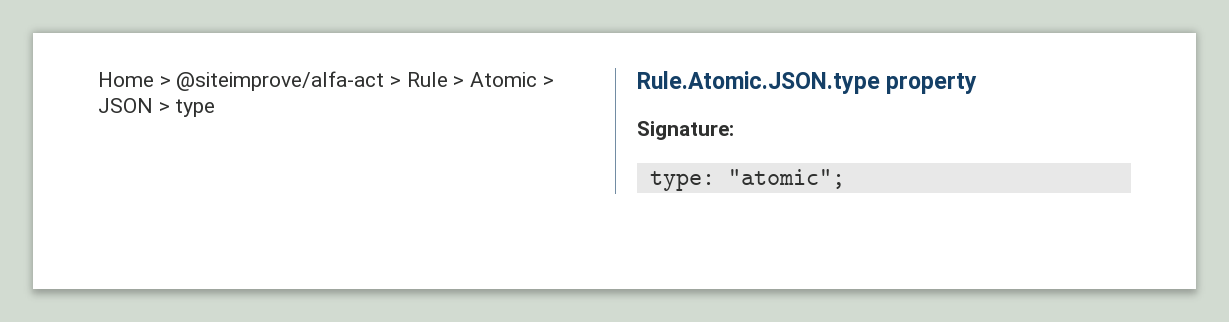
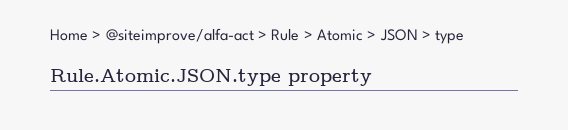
[637,121,734,140] [649,169,845,191] // Signature: // type: "atomic"; -> (372, 77) none

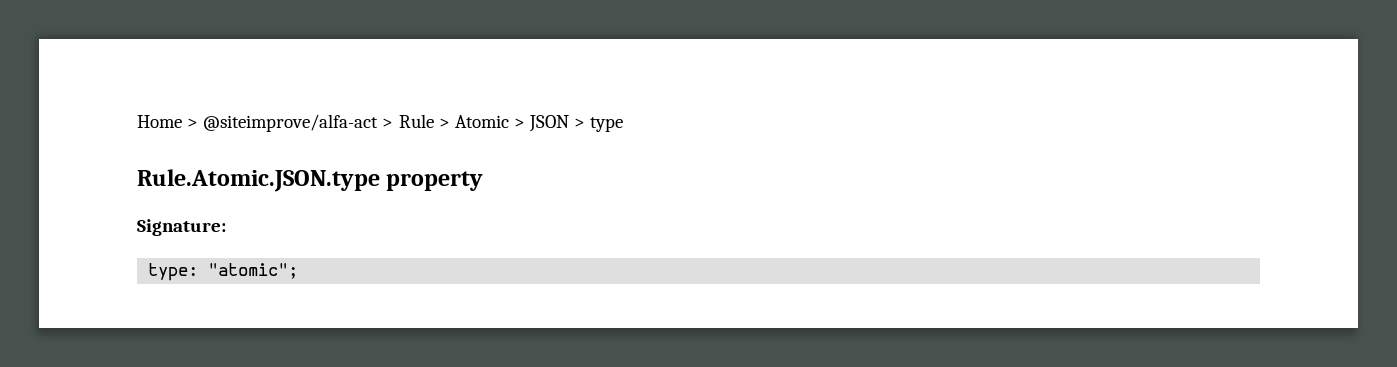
(372, 77) none -> [137,219,226,236] [148,263,299,281] // Signature: // type: "atomic";

